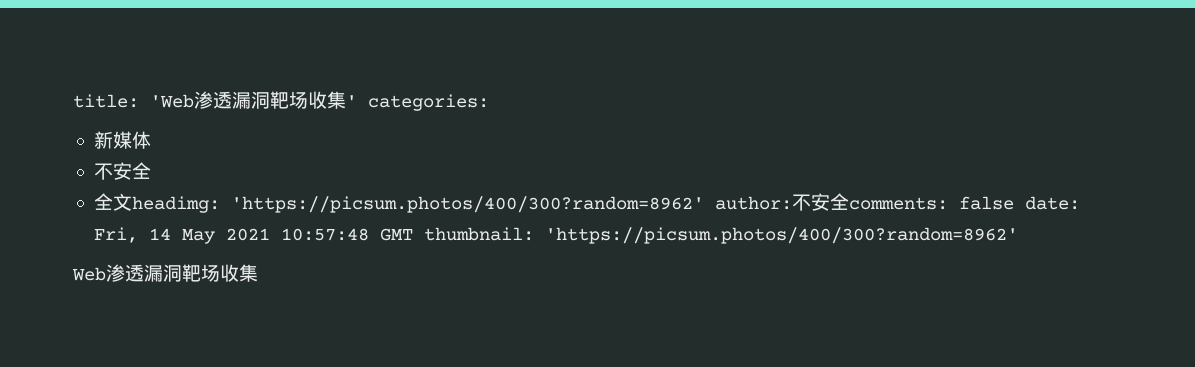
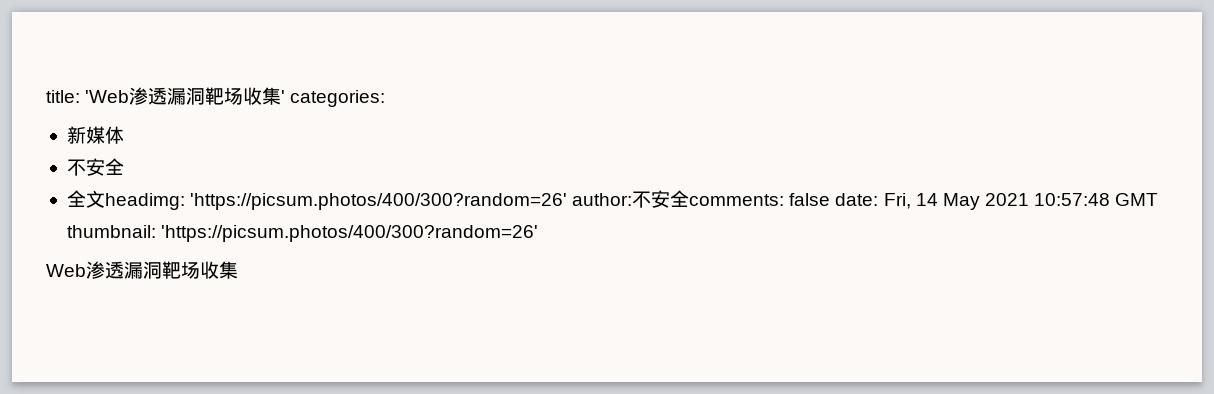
[230,196,704,213] 'https://picsum.photos/400/300?random=8962' -> [190,193,568,210] 'https://picsum.photos/400/300?random=26'
[544,227,1018,244] 'https://picsum.photos/400/300?random=8962' -> [161,225,539,242] 'https://picsum.photos/400/300?random=26'

